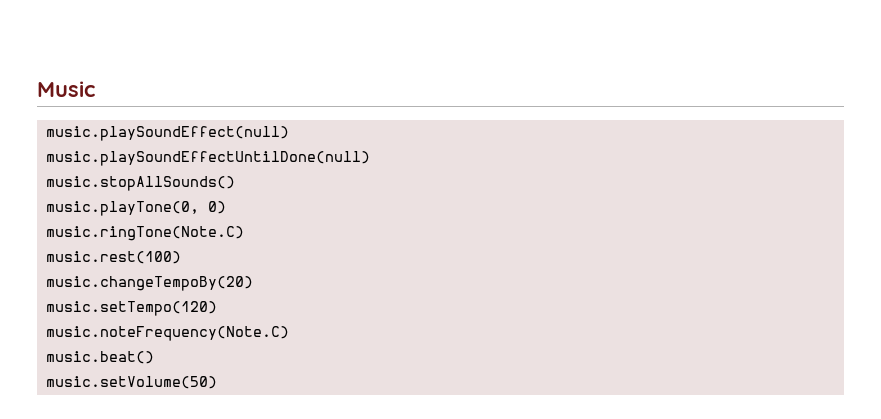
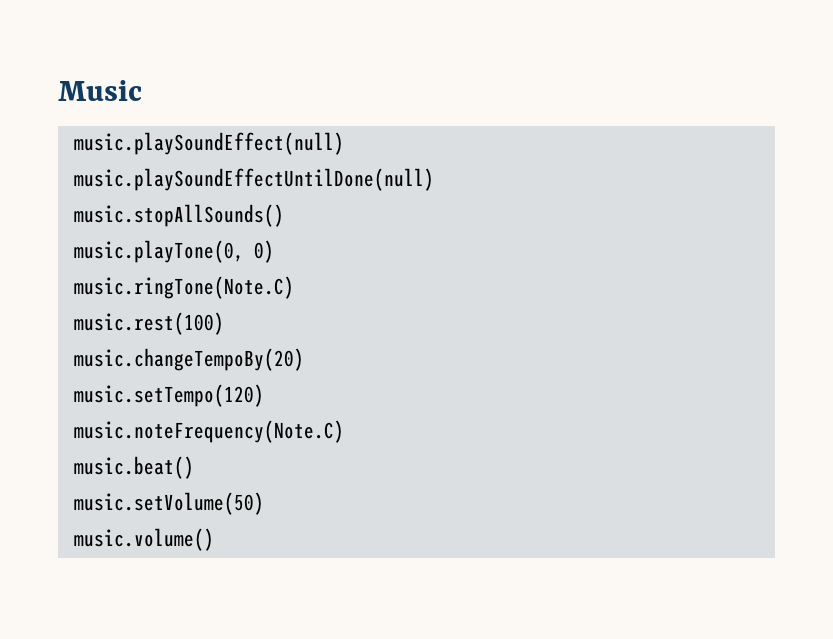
(218, 382) none -> [73,528,214,551] // music.volume()

